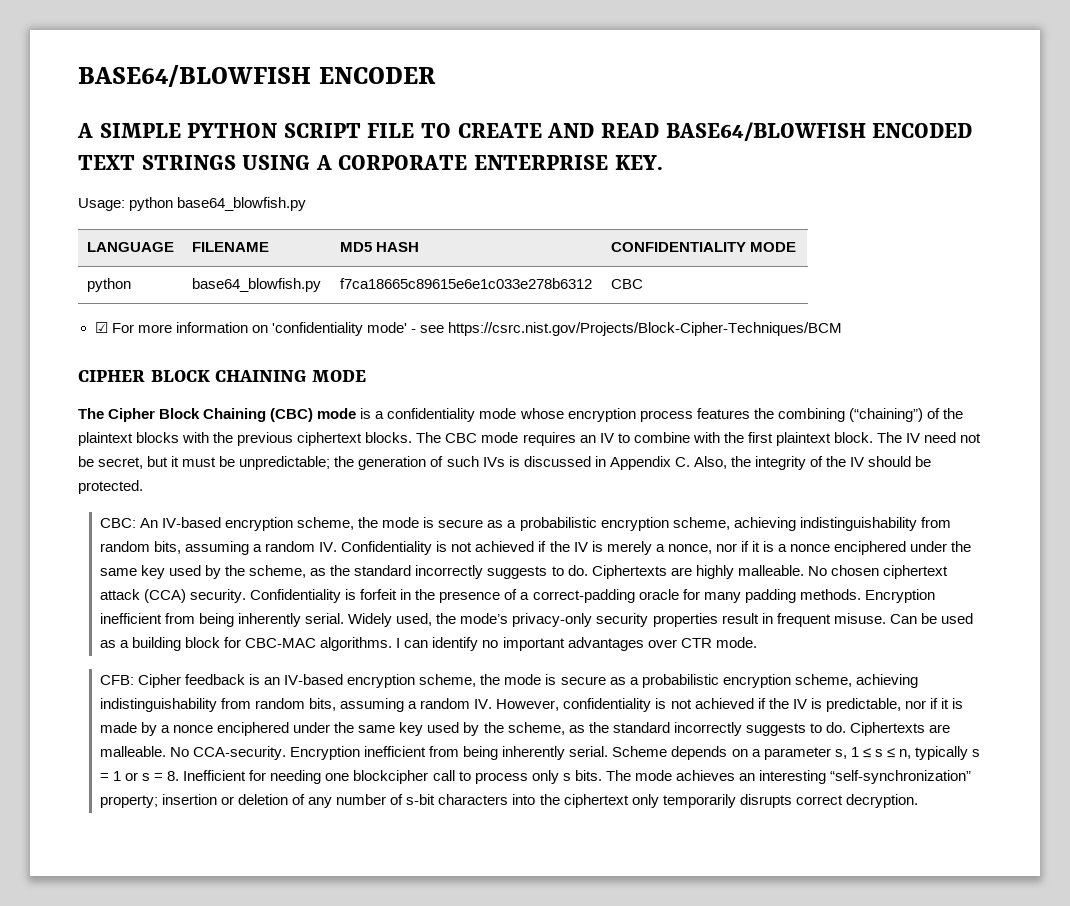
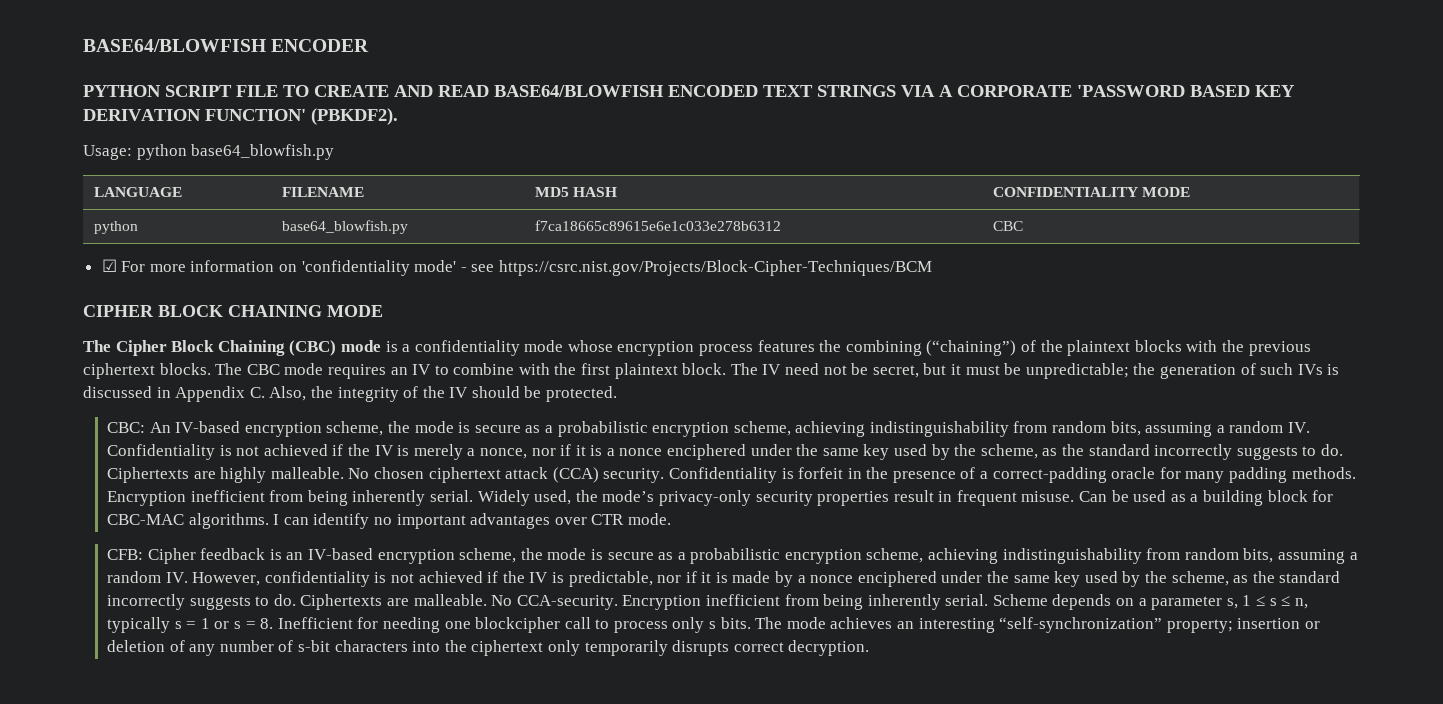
[77,123,181,138] A SIMPLE -> (370, 45) none
[242,155,311,170] USING -> [901,85,935,97] VIA
[474,155,663,170] ENTERPRISE KEY. -> [1077,85,1295,97] [83,108,398,125] 'PASSWORD BASED KEY DERIVATION FUNCTION' (PBKDF2).

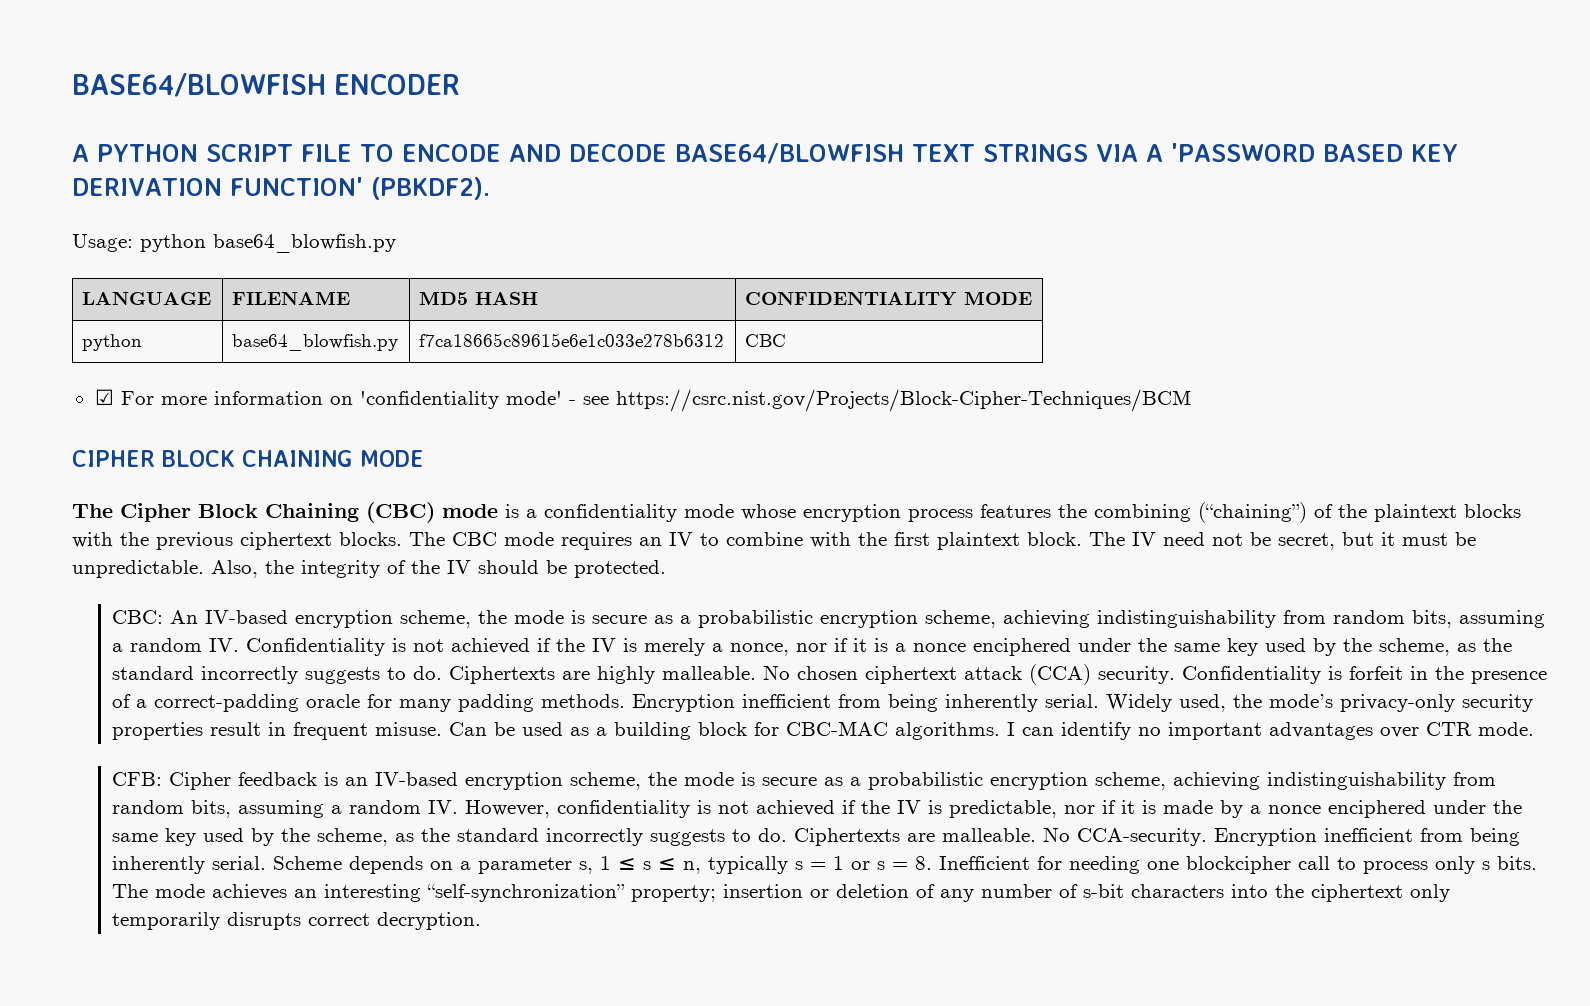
(370, 45) none -> [72,144,89,162] A
[314,85,758,97] CREATE AND READ BASE64/BLOWFISH ENCODED -> [402,143,904,164] ENCODE AND DECODE BASE64/BLOWFISH
[957,85,1072,97] CORPORATE -> (1163, 153) none
[1025,363,1340,379] [83,386,265,402] unpredictable; the generation of such IVs is discussed in Appendix C. -> [72,560,204,578] unpredictable.

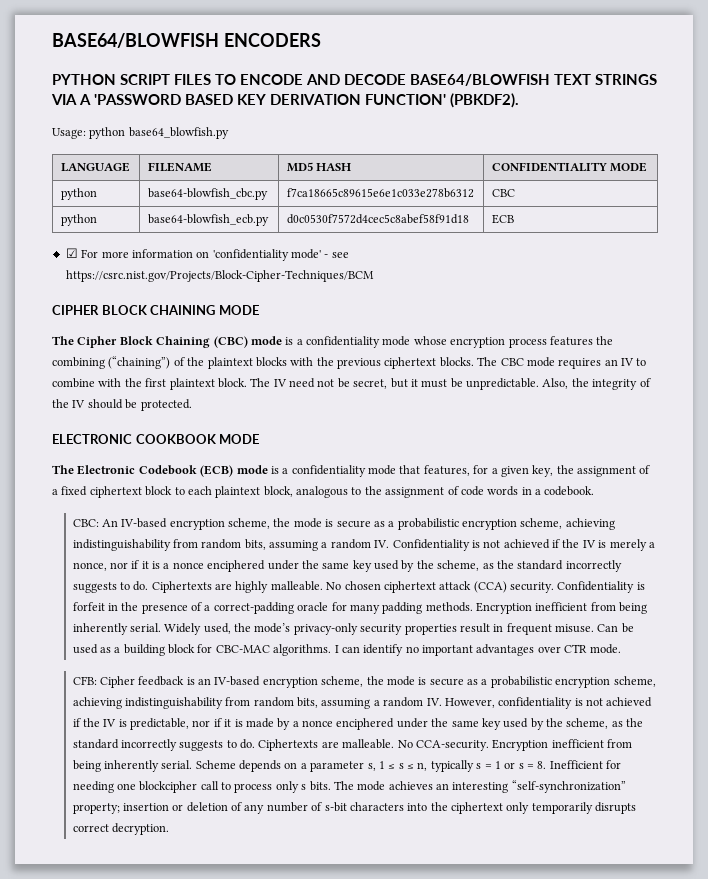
[72,73,460,97] [72,144,89,162] BASE64/BLOWFISH ENCODER // A -> [52,33,321,48] BASE64/BLOWFISH ENCODERS //
[301,144,352,162] FILE -> [174,74,212,85] FILES
[232,334,399,351] base64_blowfish.py -> [147,188,268,200] base64-blowfish_cbc.py
(787, 340) none -> [60,214,97,226] [147,214,269,226] [286,214,469,224] [491,214,514,224] // python | base64-blowfish_ecb.py | d0c0530f7572d4cec5c8abef58f91d18 | ECB
(666, 569) none -> [52,434,260,444] [52,465,651,477] [52,486,595,498] // ELECTRONIC COOKBOOK MODE // The Electronic Codebook (ECB) mode is a confidentiality mode that features, for a given key, the assignment of a fixed ciphertext block to each plaintext block, analogous to the assignment of code words in a codebook.

